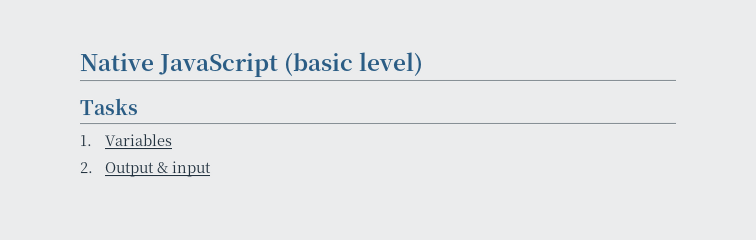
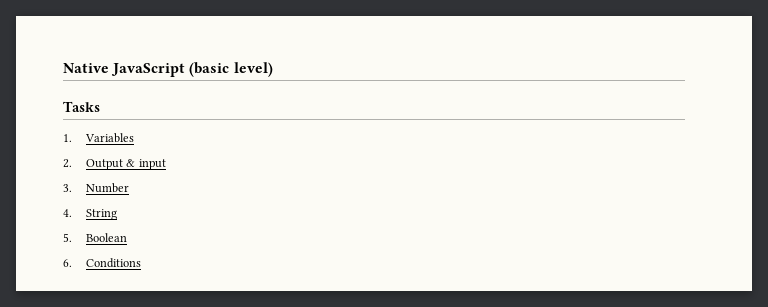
(213, 169) none -> [63,183,130,193] [63,209,118,220] [63,233,128,242] [63,258,142,268] // 3. Number // 4. String // 5. Boolean // 6. Conditions

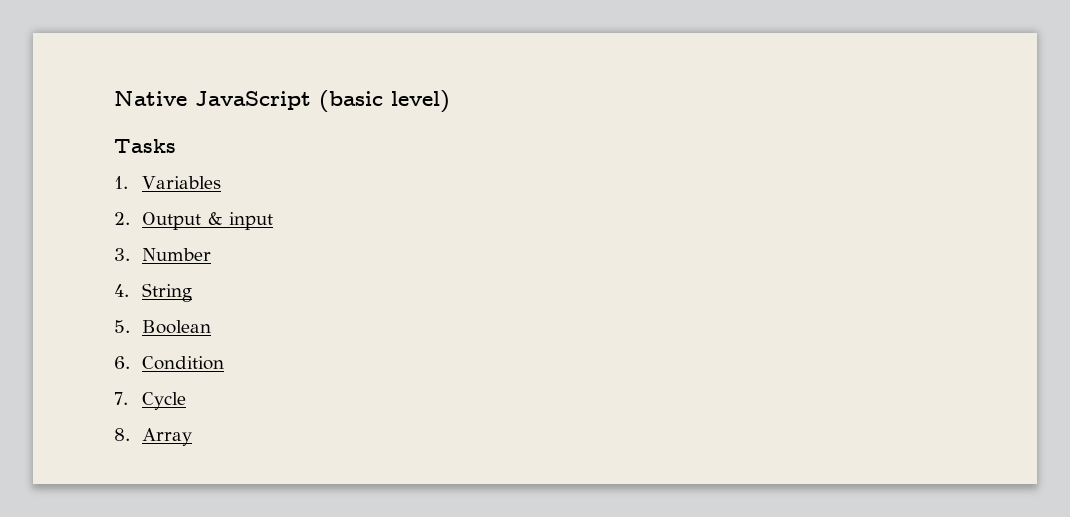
[86,258,142,268] Conditions -> [141,356,224,370] [114,392,186,410] [114,428,192,446] Condition // 7. Cycle // 8. Array

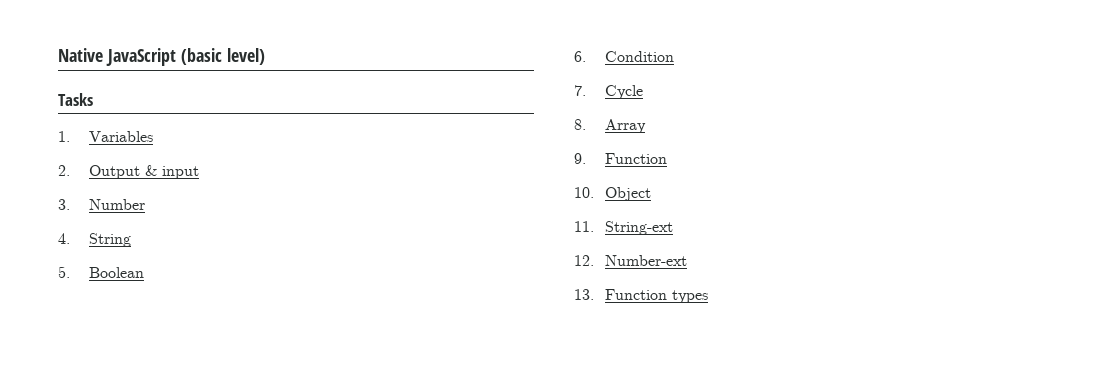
(192, 437) none -> [574,153,667,164] [574,187,651,201] [574,221,673,235] [574,255,687,266] [574,289,708,303] // 9. Function // 10. Object // 11. String-ext // 12. Number-ext // 13. Function types

